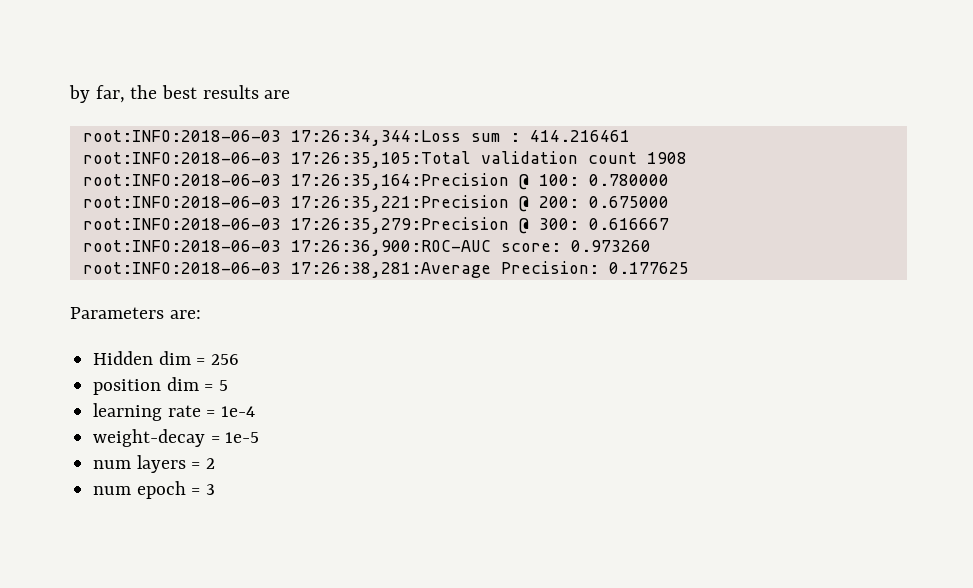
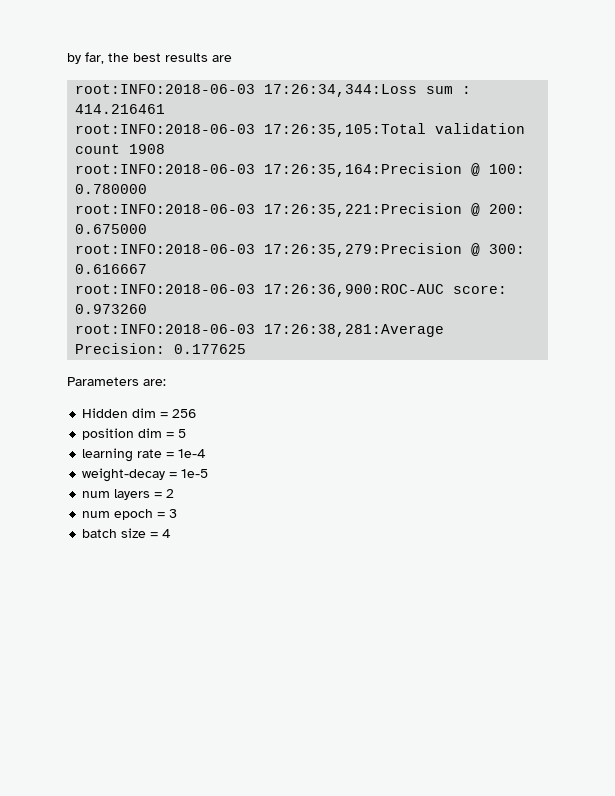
(216, 489) none -> [82,528,172,538] // batch size = 4

